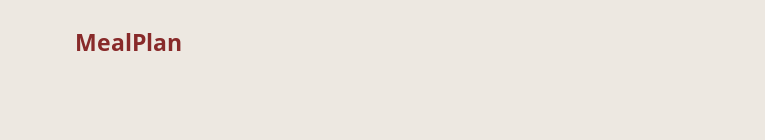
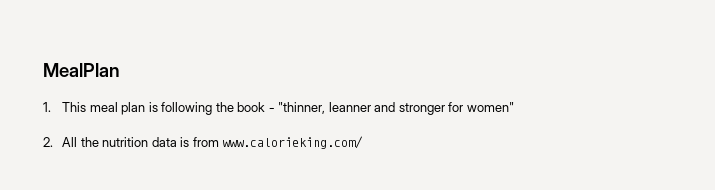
(182, 42) none -> [43,102,514,115] [43,136,364,149] // 1. This meal plan is following the book - "thinner, leanner and stronger for women" // 2. All the nutrition data is from www.calorieking.com/

